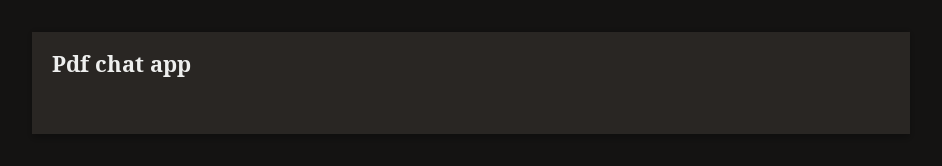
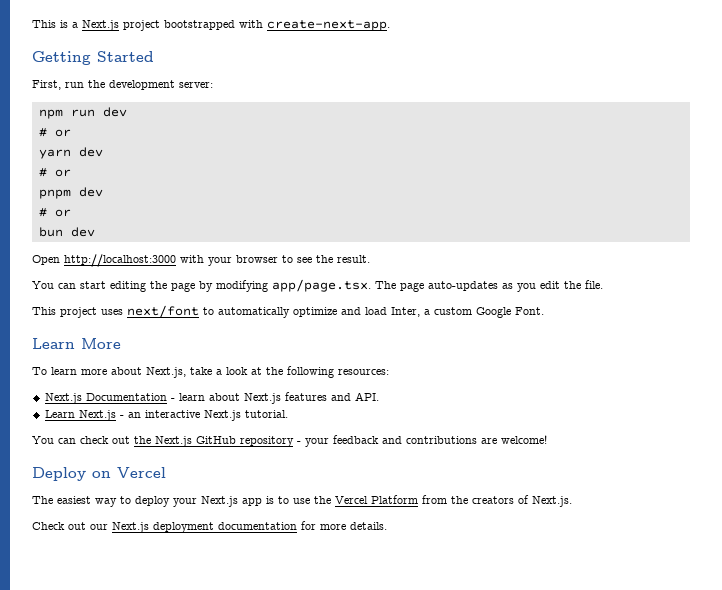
[52,55,191,77] Pdf chat app -> [32,20,390,31] [32,51,154,65] [32,80,213,90] [38,107,127,119] [38,128,71,137] [38,147,103,159] [38,168,71,177] [38,187,103,199] [38,208,71,217] [38,227,95,237] [32,254,370,267] [32,279,603,292] [32,305,544,318] [32,338,121,349] [32,366,389,378] [44,392,379,404] [44,410,288,421] [32,435,547,447] [32,467,166,481] [32,495,572,507] [32,521,387,533] This is a Next.js project bootstrapped with create-next-app. // Getting Started // First, run the development server: // npm run dev // # or // yarn dev // # or // pnpm dev // # or // bun dev // Open http://localhost:3000 with your browser to see the result. // You can start editing the page by modifying app/page.tsx. The page auto-updates as you edit the file. // This project uses next/font to automatically optimize and load Inter, a custom Google Font. // Learn More // To learn more about Next.js, take a look at the following resources: // Next.js Documentation - learn about Next.js features and API. // Learn Next.js - an interactive Next.js tutorial. // You can check out the Next.js GitHub repository - your feedback and contributions are welcome! // Deploy on Vercel // The easiest way to deploy your Next.js app is to use the Vercel Platform from the creators of Next.js. // Check out our Next.js deployment documentation for more details.

